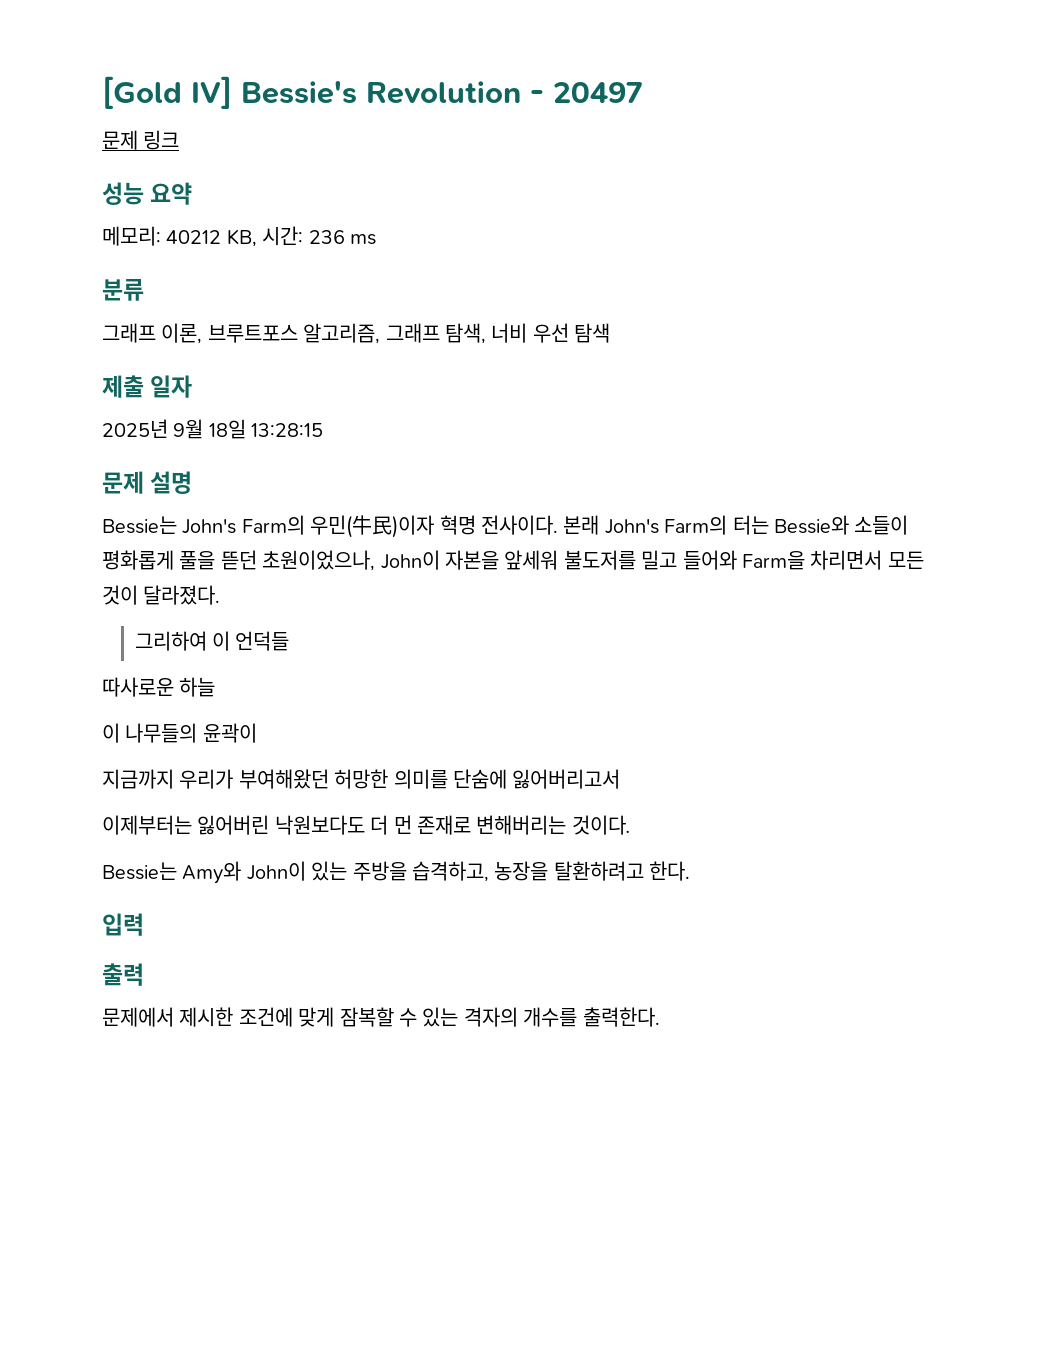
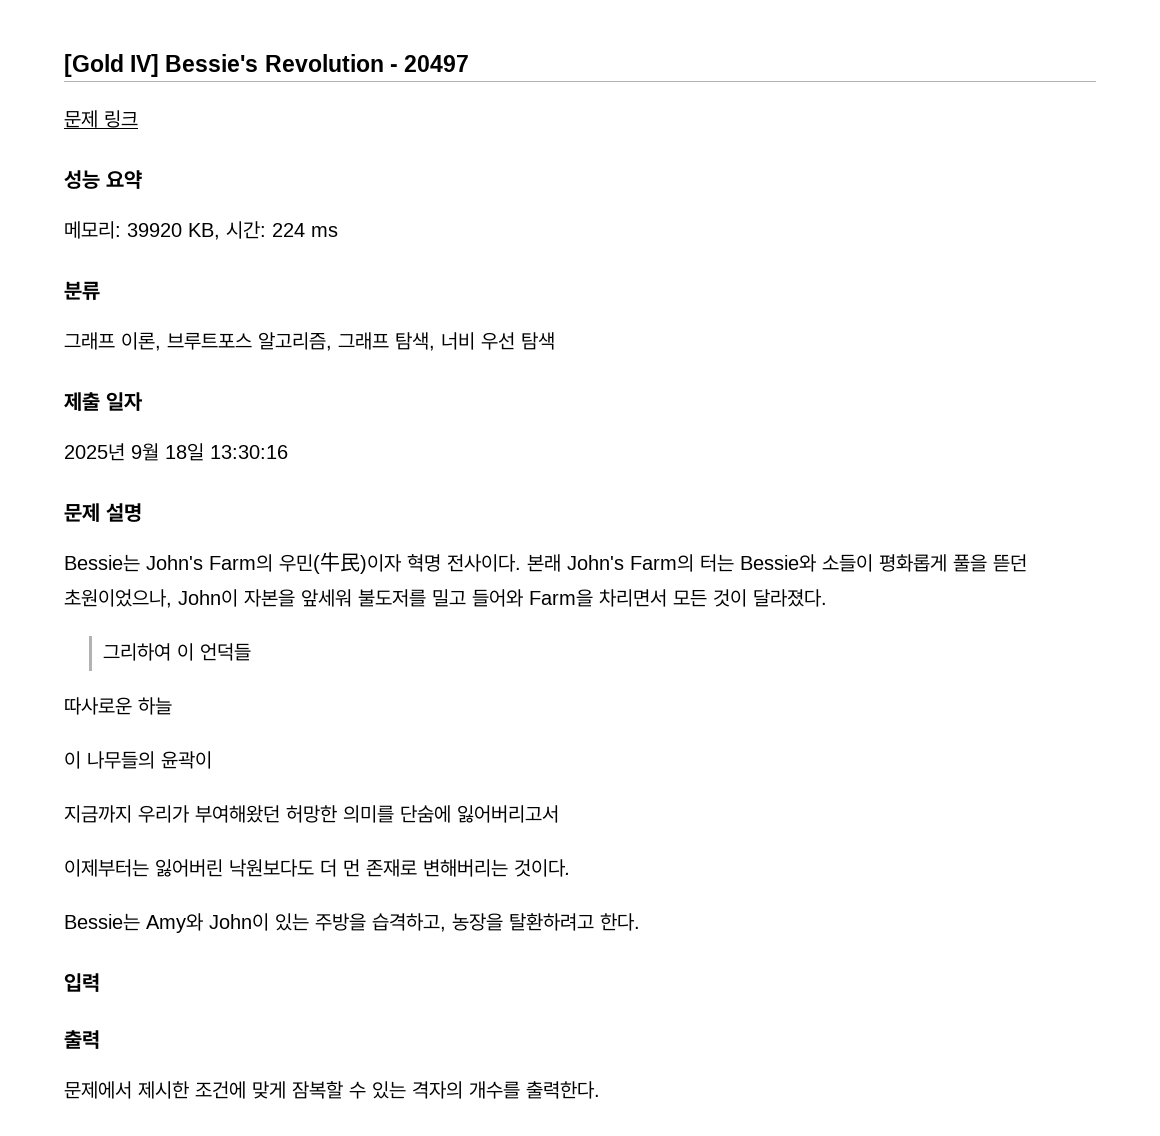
[166,230,222,244] 40212 -> [127,223,182,237] 39920
[308,230,345,244] 236 -> [272,223,305,237] 224
[251,423,324,437] 13:28:15 -> [210,445,288,459] 13:30:16

